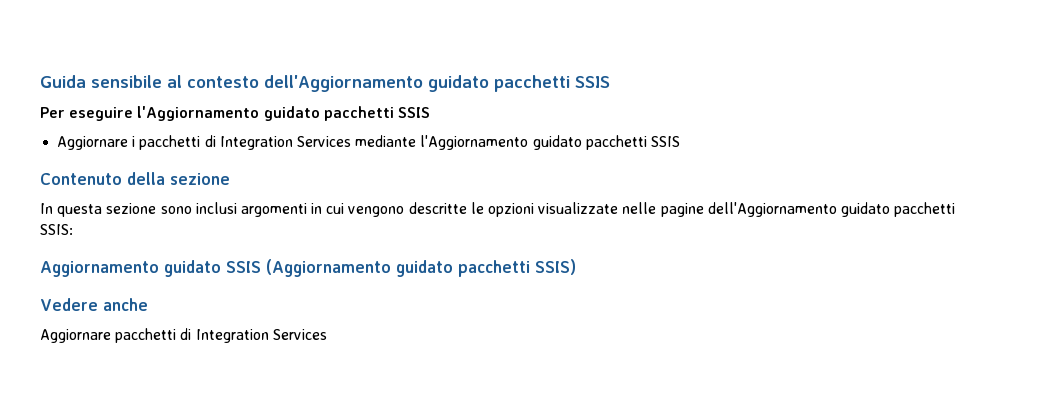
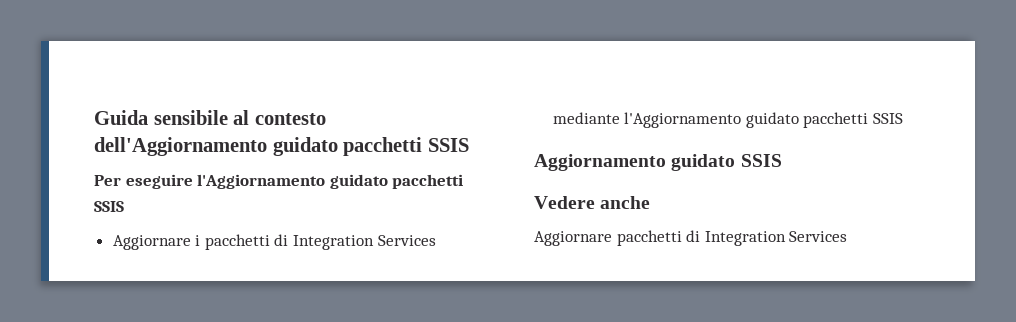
[40,172,230,185] [40,202,956,217] [40,224,73,235] // Contenuto della sezione // In questa sezione sono inclusi argomenti in cui vengono descritte le opzioni visualizzate nelle pagine dell'Aggiornamento guidato pacchetti SSIS: -> (904, 118) none
[266,259,576,277] (Aggiornamento guidato pacchetti SSIS) -> (782, 160) none

